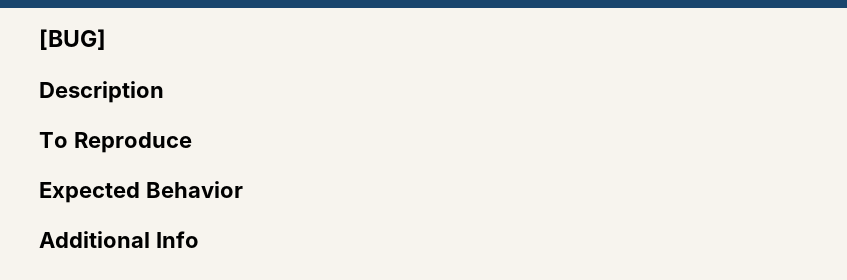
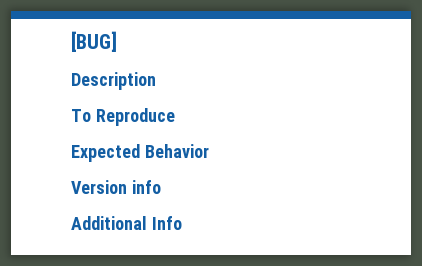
(243, 189) none -> [71,180,161,194] // Version info

